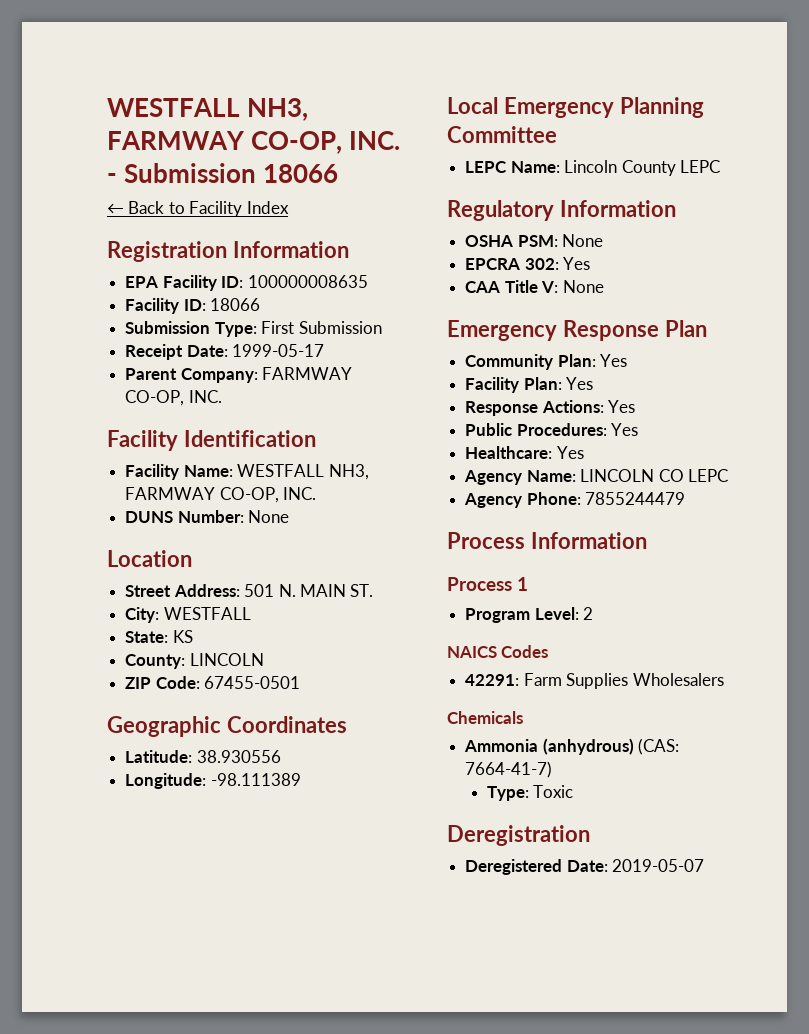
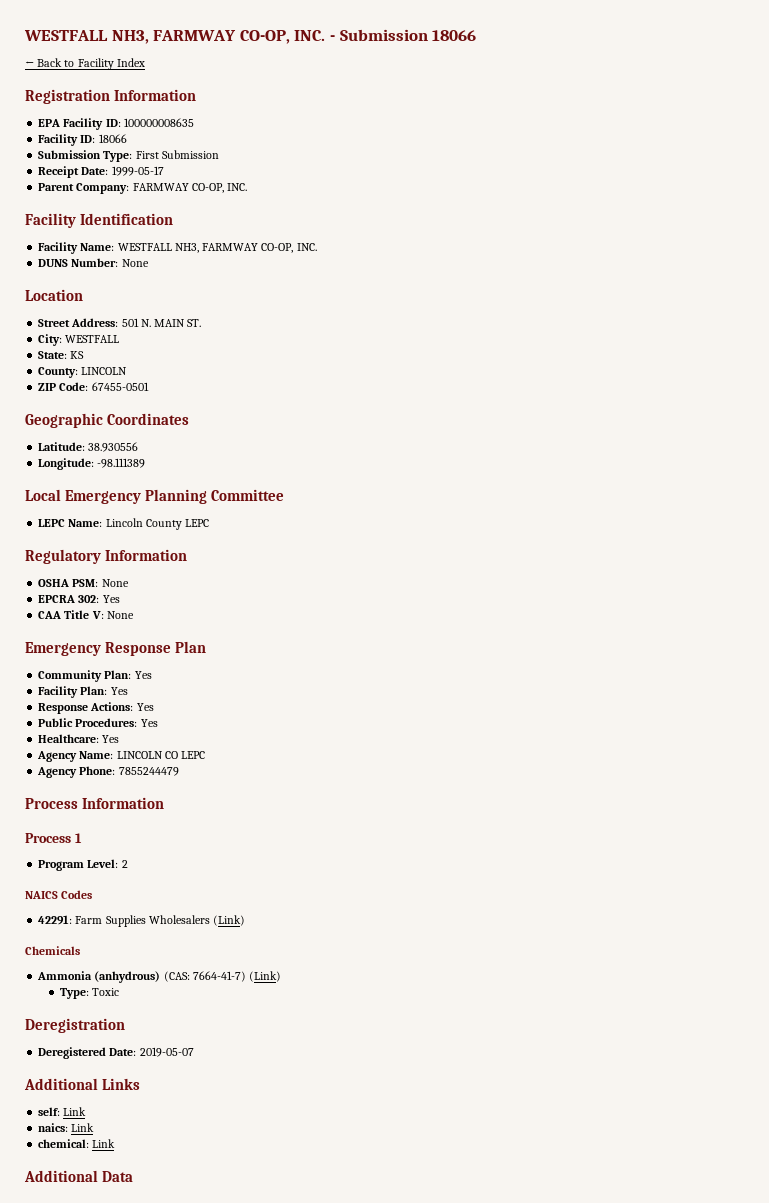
(724, 679) none -> [213,915,246,926] (Link)
(553, 769) none -> [249,971,282,982] (Link)
(705, 865) none -> [24,1078,141,1090] [38,1107,87,1116] [38,1123,95,1132] [38,1139,116,1148] [24,1170,134,1182] // Additional Links // self: Link // naics: Link // chemical: Link // Additional Data

